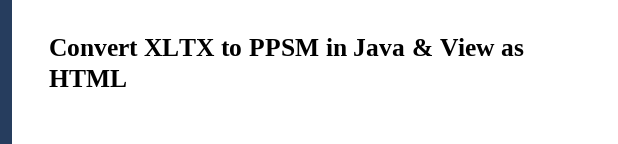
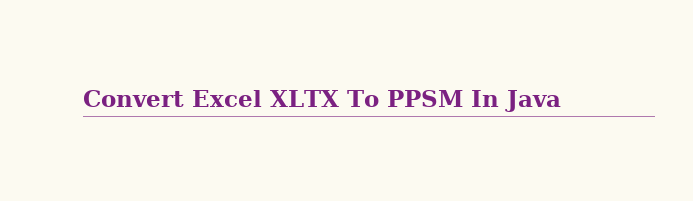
[143,38,525,56] [49,70,127,87] XLTX to PPSM in Java & View as HTML -> [192,90,561,112] Excel XLTX To PPSM In Java

